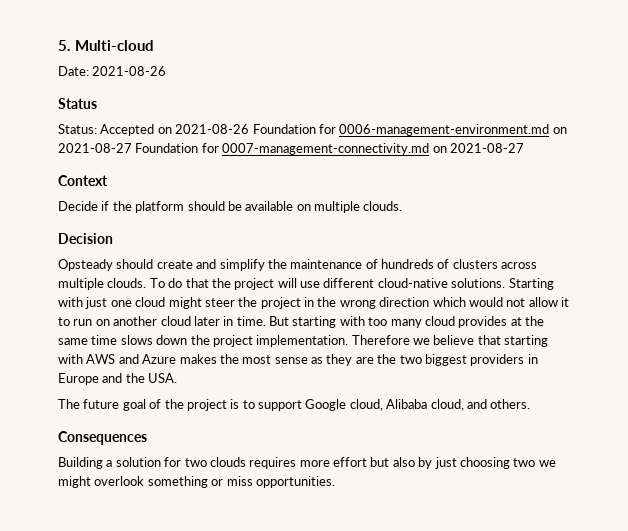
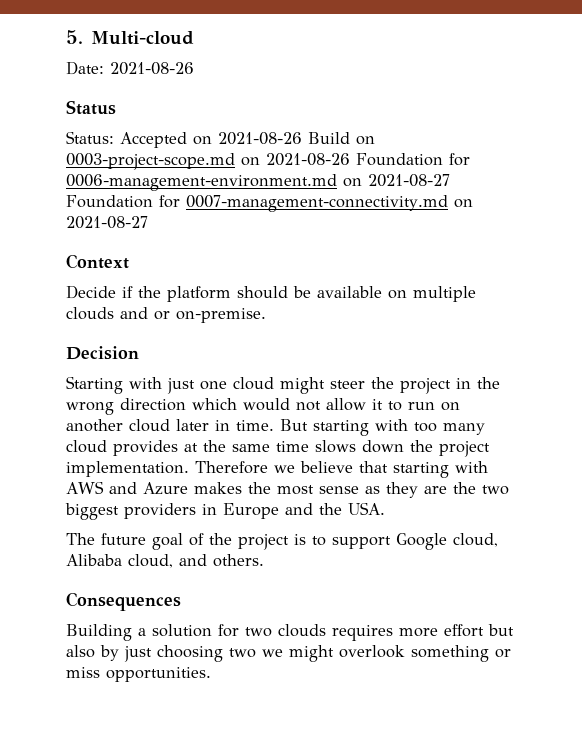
(250, 129) none -> [308,132,375,145] [66,153,350,170] Build on 0003-project-scope.md on 2021-08-26
[363,201,403,211] [58,233,113,244] [58,259,538,271] [58,278,506,290] clouds. // Decision // Opsteady should create and simplify the maintenance of hundreds of clusters across multiple clouds. To do that the project will use different cloud-native solutions. -> [66,307,266,323] [66,346,139,360] clouds and or on-premise. // Decision //

